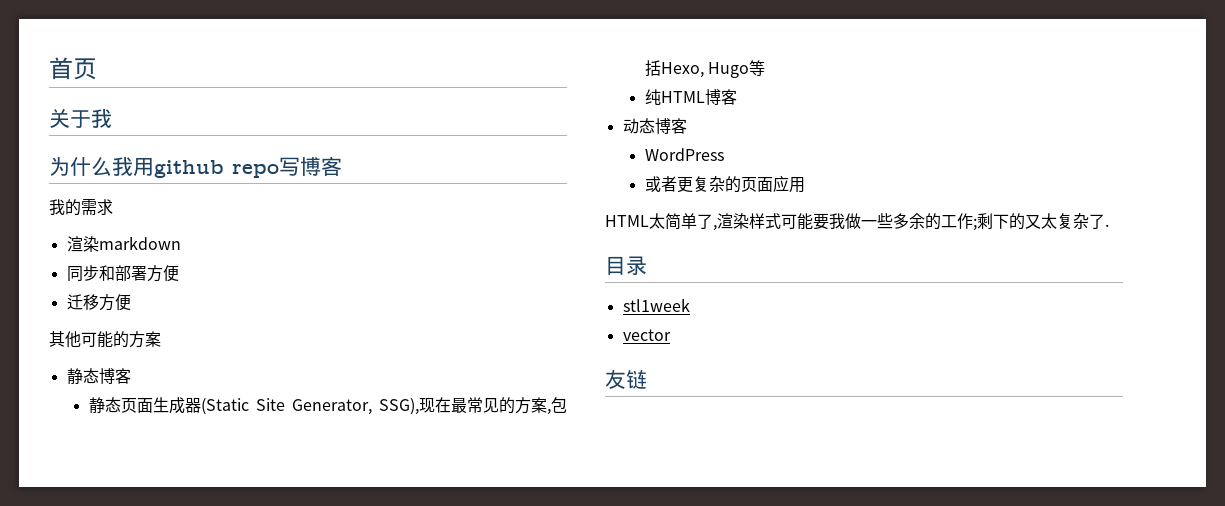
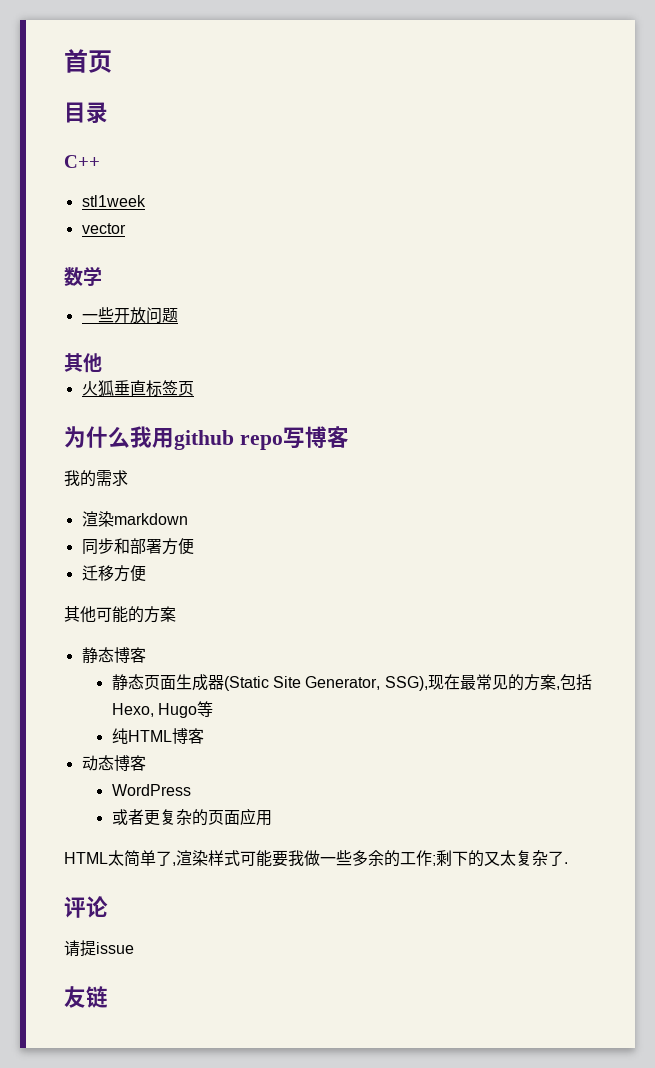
[49,108,112,128] 关于我 -> [64,102,108,124] [64,155,100,168] [81,195,146,207] [81,223,126,234] [64,266,102,286] [81,307,178,324] [64,353,102,373] [81,380,194,397] 目录 // C++ // stl1week // vector // 数学 // 一些开放问题 // 其他 // 火狐垂直标签页
[605,256,647,275] [622,298,690,312] [622,329,671,341] 目录 // stl1week // vector -> [64,896,108,918] [64,940,134,957] 评论 // 请提issue

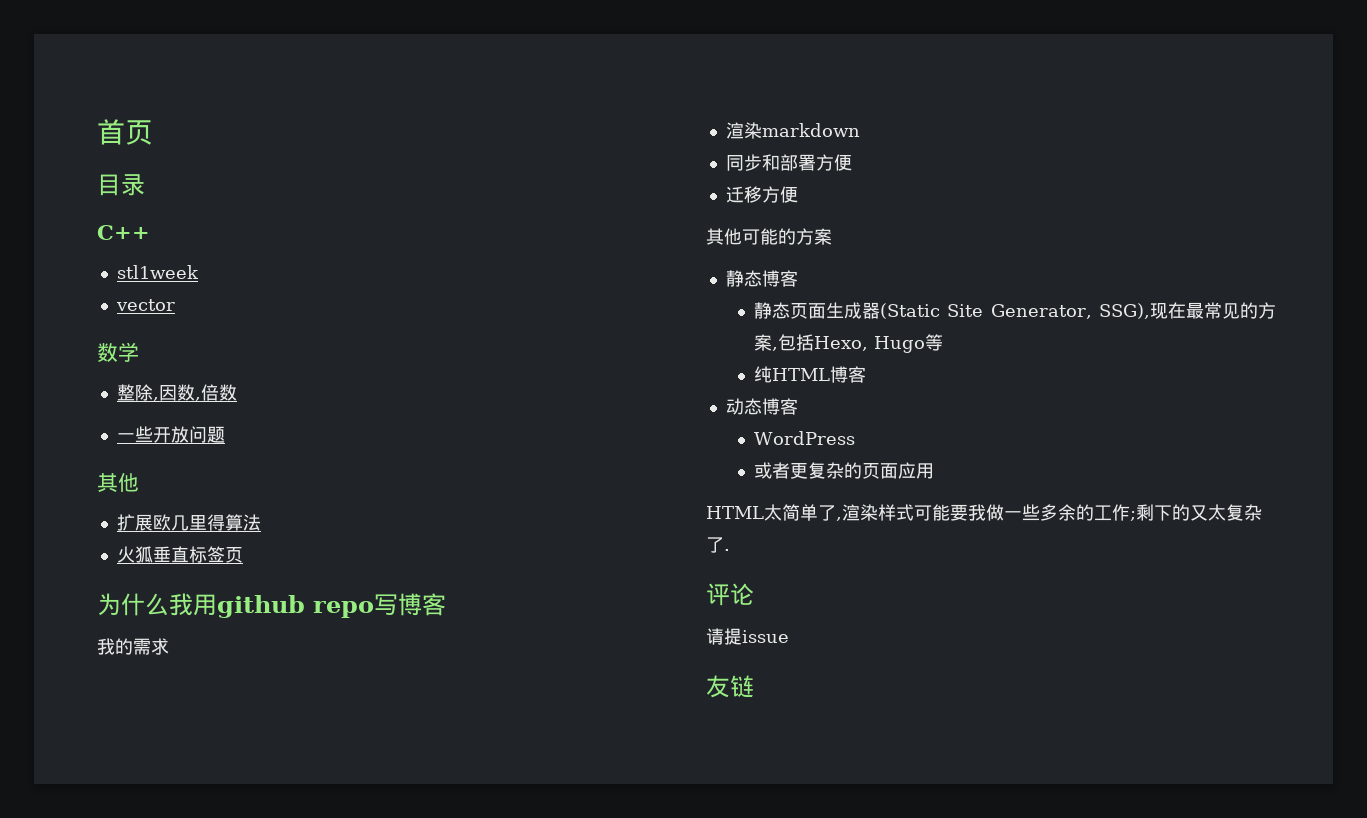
(102, 276) none -> [116,384,237,401] // 整除,因数,倍数
(102, 363) none -> [116,514,261,531] // 扩展欧几里得算法

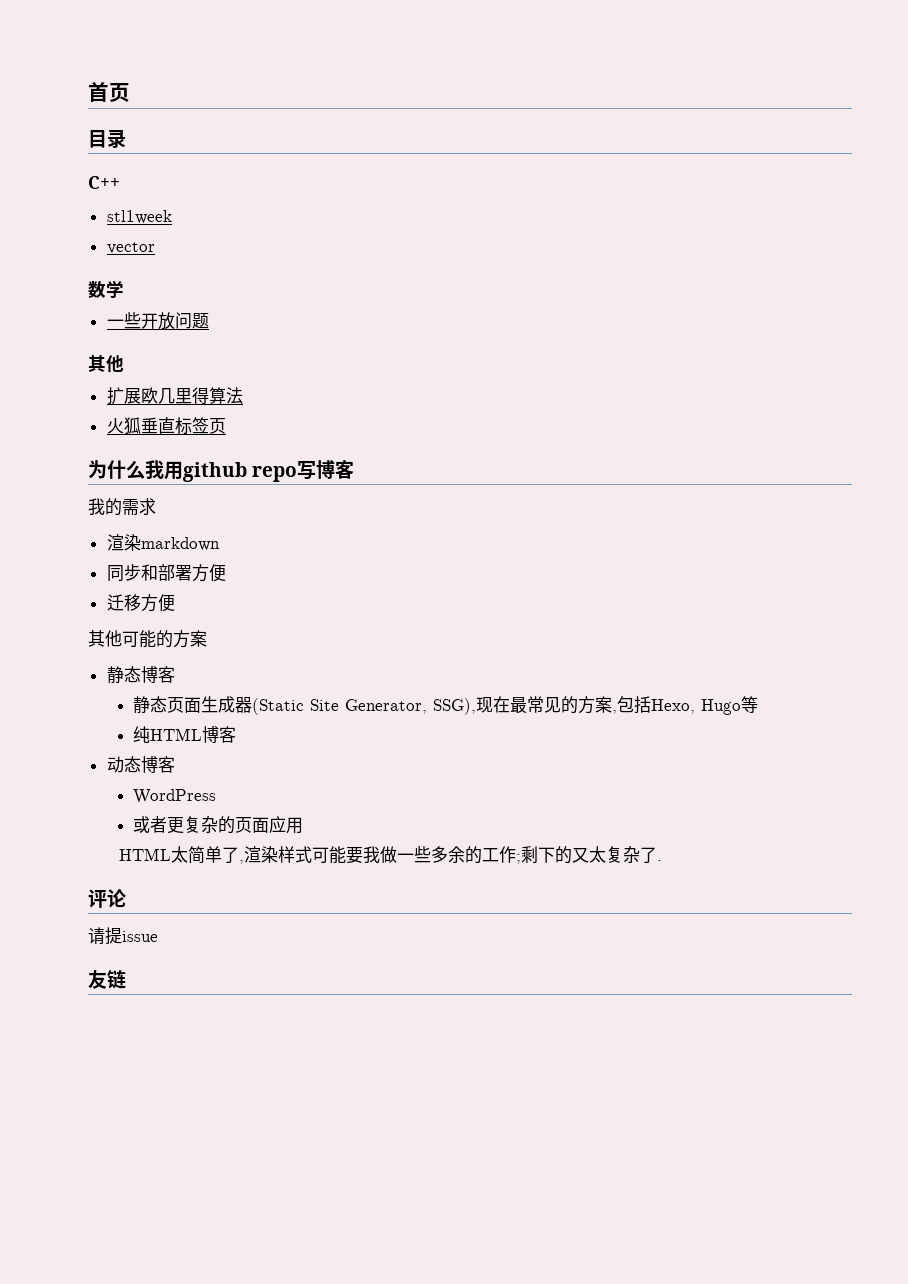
[116,384,237,401] // 整除,因数,倍数 -> (124, 289) none

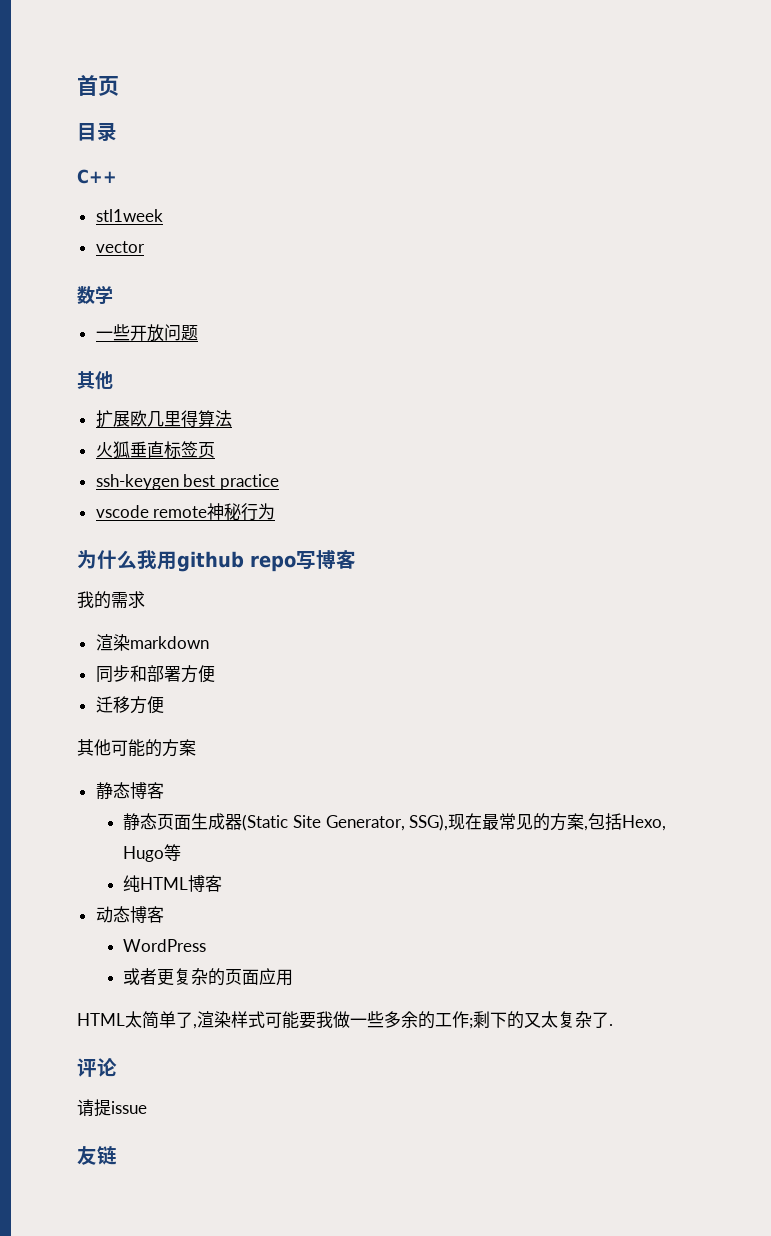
(226, 426) none -> [95,474,279,490] [95,503,276,521] // ssh-keygen best practice // vscode remote神秘行为

